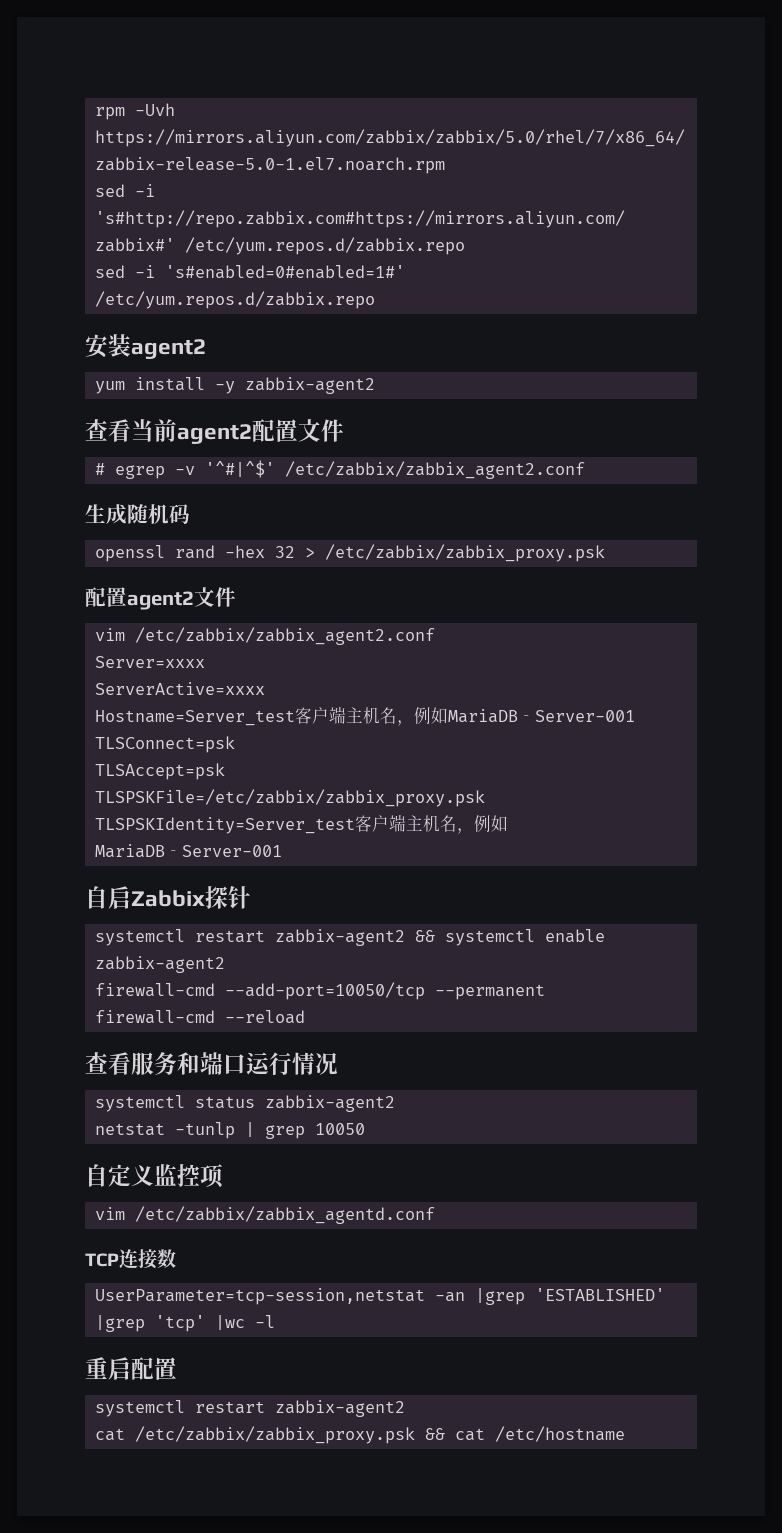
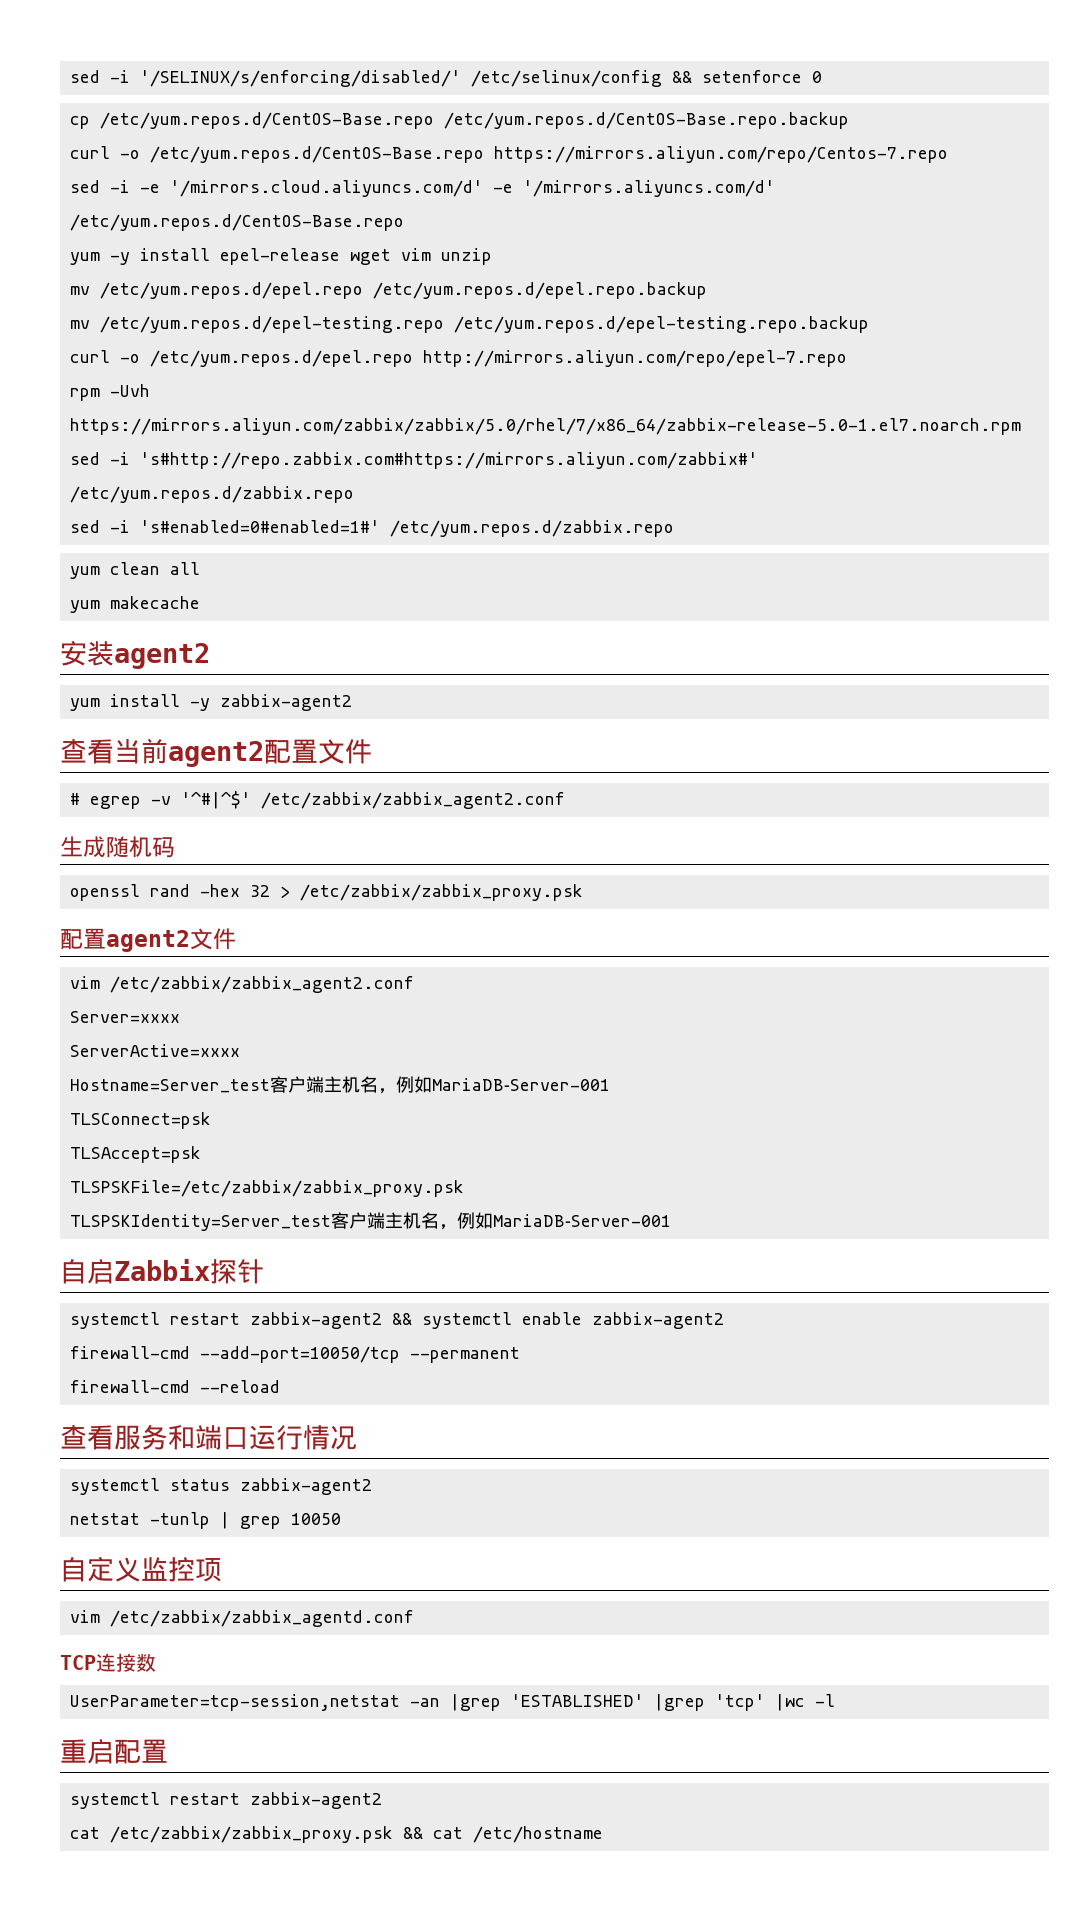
(94, 113) none -> [70,70,823,87] [70,112,850,129] [70,146,949,163] [70,180,776,197] [70,214,405,231] [70,248,493,265] [70,282,708,299] [70,316,870,333] [70,350,848,367] sed -i '/SELINUX/s/enforcing/disabled/' /etc/selinux/config && setenforce 0 // cp /etc/yum.repos.d/CentOS-Base.repo /etc/yum.repos.d/CentOS-Base.repo.backup // curl -o /etc/yum.repos.d/CentOS-Base.repo https://mirrors.aliyun.com/repo/Centos-7.repo // sed -i -e '/mirrors.cloud.aliyuncs.com/d' -e '/mirrors.aliyuncs.com/d' /etc/yum.repos.d/CentOS-Base.repo // yum -y install epel-release wget vim unzip // mv /etc/yum.repos.d/epel.repo /etc/yum.repos.d/epel.repo.backup // mv /etc/yum.repos.d/epel-testing.repo /etc/yum.repos.d/epel-testing.repo.backup // curl -o /etc/yum.repos.d/epel.repo http://mirrors.aliyun.com/repo/epel-7.repo //
(375, 300) none -> [70,562,201,579] [70,596,201,613] // yum clean all // yum makecache

